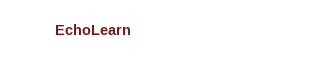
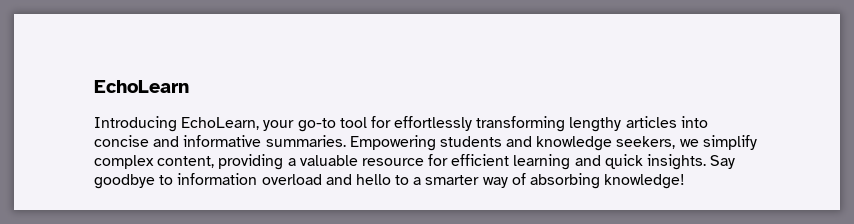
(131, 29) none -> [94,116,708,132] [94,135,757,151] [94,154,736,170] [94,173,686,189] // Introducing EchoLearn, your go-to tool for effortlessly transforming lengthy articles into concise and informative summaries. Empowering students and knowledge seekers, we simplify complex content, providing a valuable resource for efficient learning and quick insights. Say goodbye to information overload and hello to a smarter way of absorbing knowledge!

